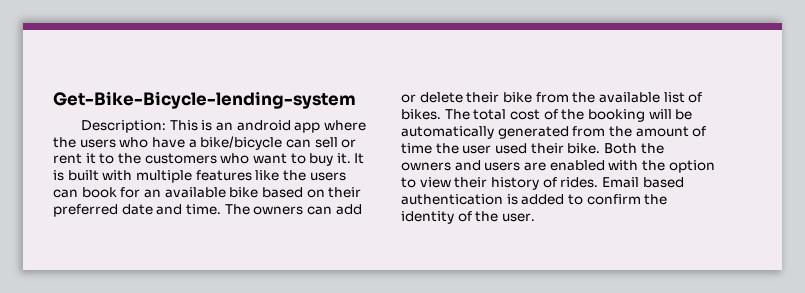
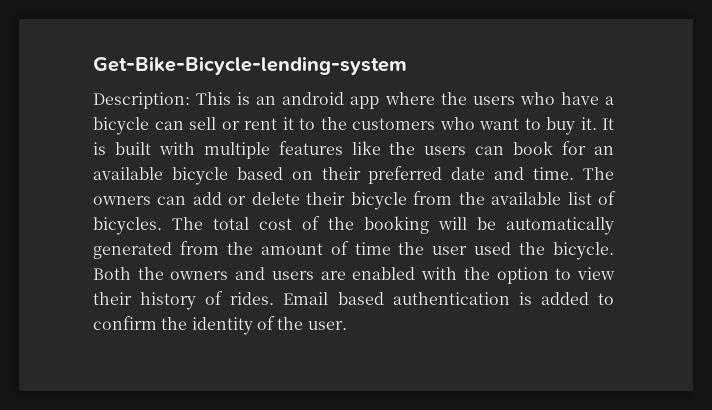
[200,136,283,150] bike/bicycle -> [93,117,149,135] bicycle
[229,187,259,198] bike -> [171,167,228,185] bicycle
[502,92,532,103] bike -> [350,192,407,210] bicycle
[401,109,441,120] bikes. -> [93,217,162,235] bicycles.
[530,143,601,154] their bike. -> [519,242,614,260] the bicycle.

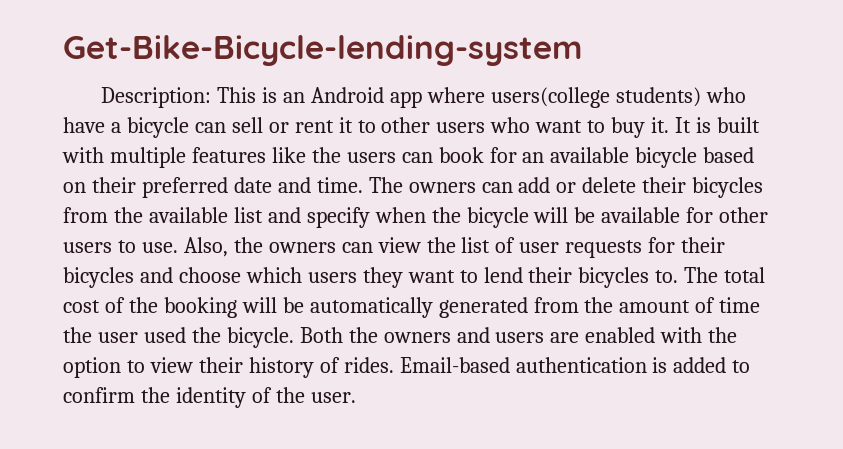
[282,92,345,105] android -> [310,87,384,103] Android
[440,92,515,105] the users -> [490,87,701,108] users(college students)
[320,117,435,130] the customers -> [381,117,486,133] other users
[350,192,407,210] bicycle -> [692,177,764,198] bicycles
[598,191,616,205] [93,217,162,235] of bicycles. -> [267,207,769,228] [63,237,726,258] [63,267,679,288] and specify when the bicycle will be available for other users to use. Also, the owners can view the list of user requests for their bicycles and choose which users they want to lend their bicycles to.
[283,292,384,305] Email based -> [399,357,510,373] Email-based

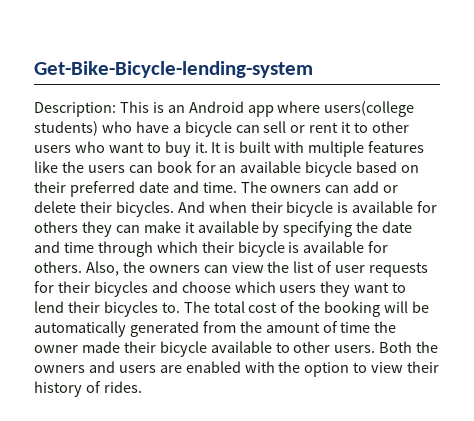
[692,177,764,198] [63,207,769,228] [63,240,178,253] bicycles from the available list and specify when the bicycle will be available for other users to use. -> [115,201,438,217] [34,221,413,237] [34,241,389,257] [34,261,82,273] bicycles. And when their bicycle is available for others they can make it available by specifying the date and time through which their bicycle is available for others.
[97,327,294,348] user used the bicycle. -> [34,341,376,357] owner made their bicycle available to other users.
[399,357,751,373] [63,387,356,408] Email-based authentication is added to confirm the identity of the user. -> (142, 387) none

